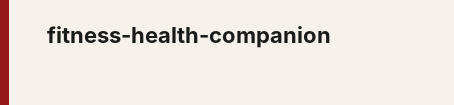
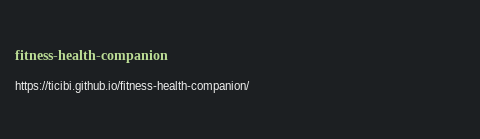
(331, 37) none -> [15,81,250,93] // https://ticibi.github.io/fitness-health-companion/

